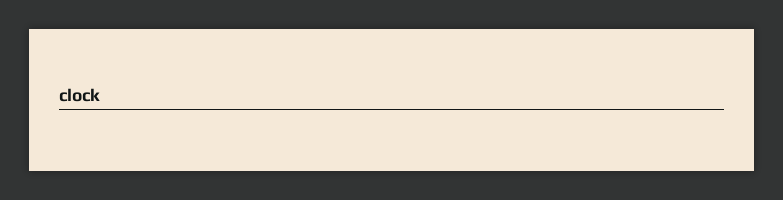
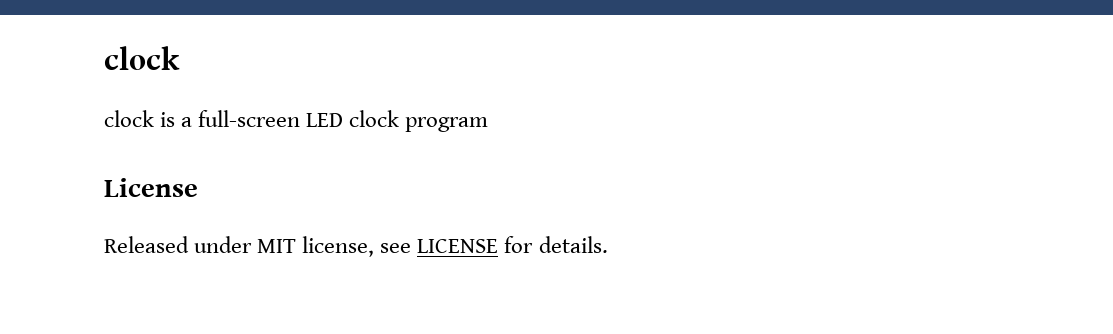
[59,88,100,102] clock -> [104,46,180,70] [104,110,489,132] [104,178,198,197] [104,236,608,257] clock // clock is a full-screen LED clock program // License // Released under MIT license, see LICENSE for details.

